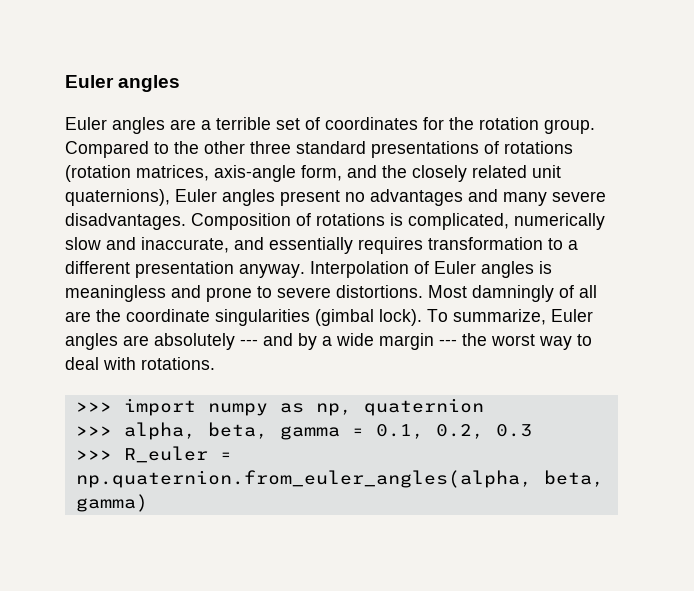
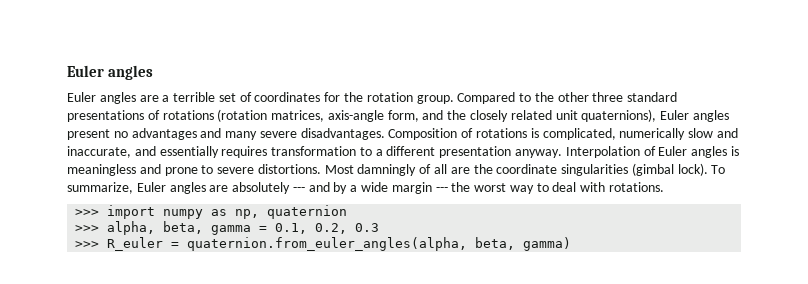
[75,470,532,488] np.quaternion.from_euler_angles(alpha, -> [187,237,468,251] quaternion.from_euler_angles(alpha,

